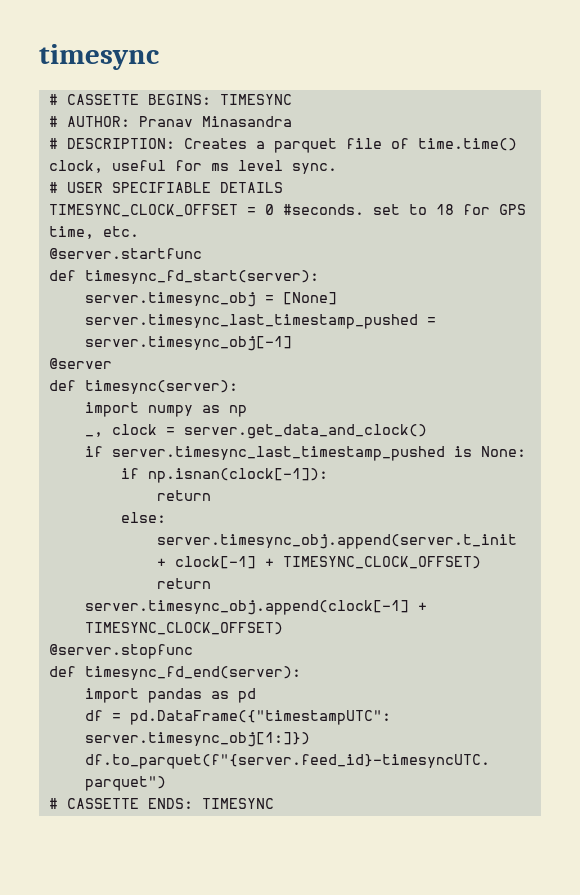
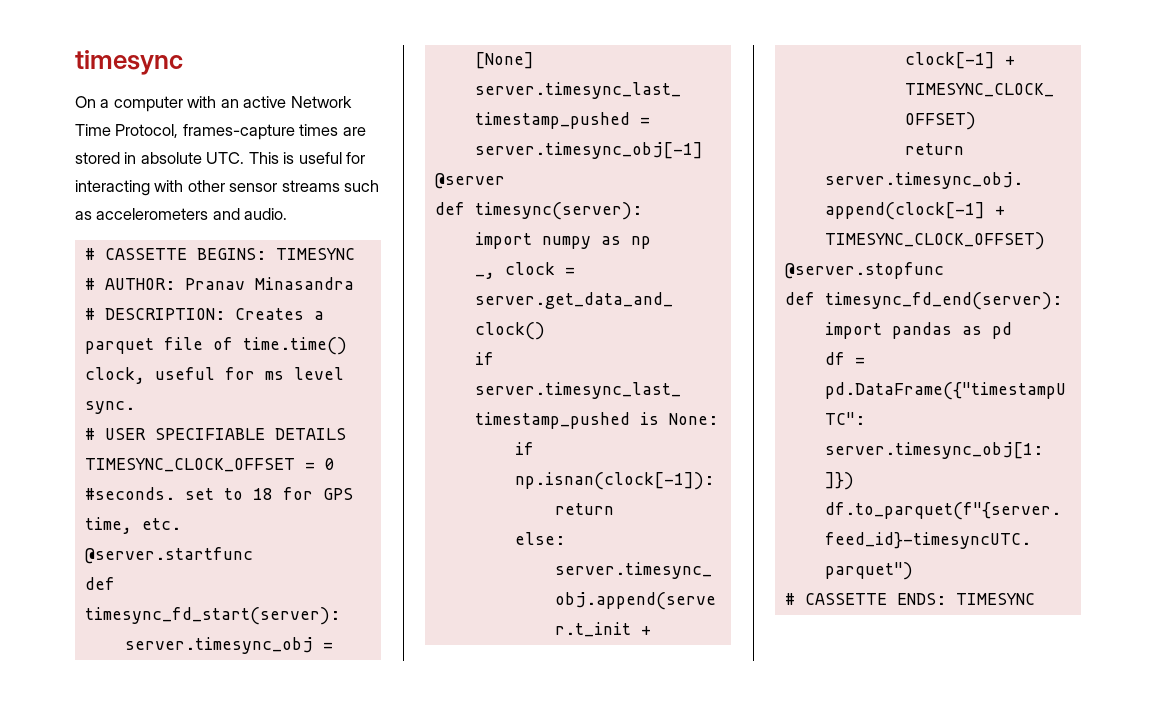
(159, 57) none -> [75,96,352,112] [75,124,366,140] [75,152,366,164] [75,180,380,196] [75,208,288,220] // On a computer with an active Network Time Protocol, frames-capture times are stored in absolute UTC. This is useful for interacting with other sensor streams such as accelerometers and audio.

